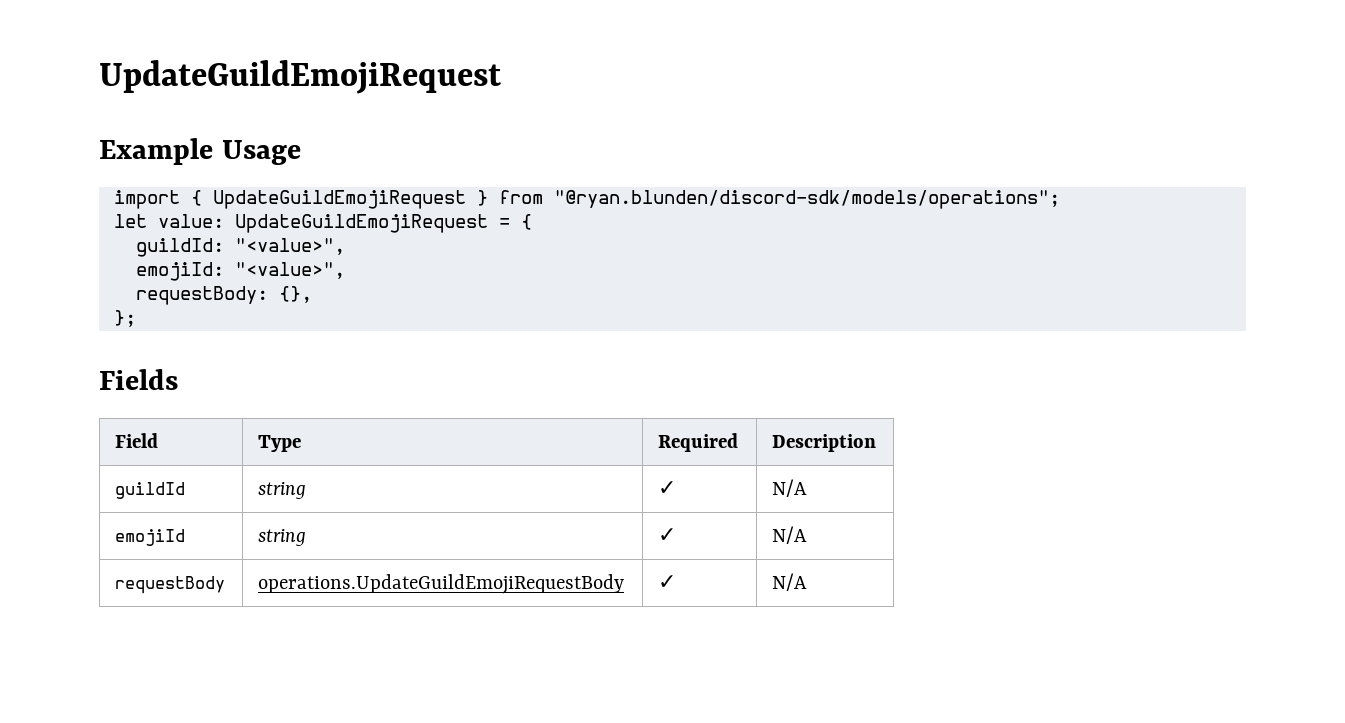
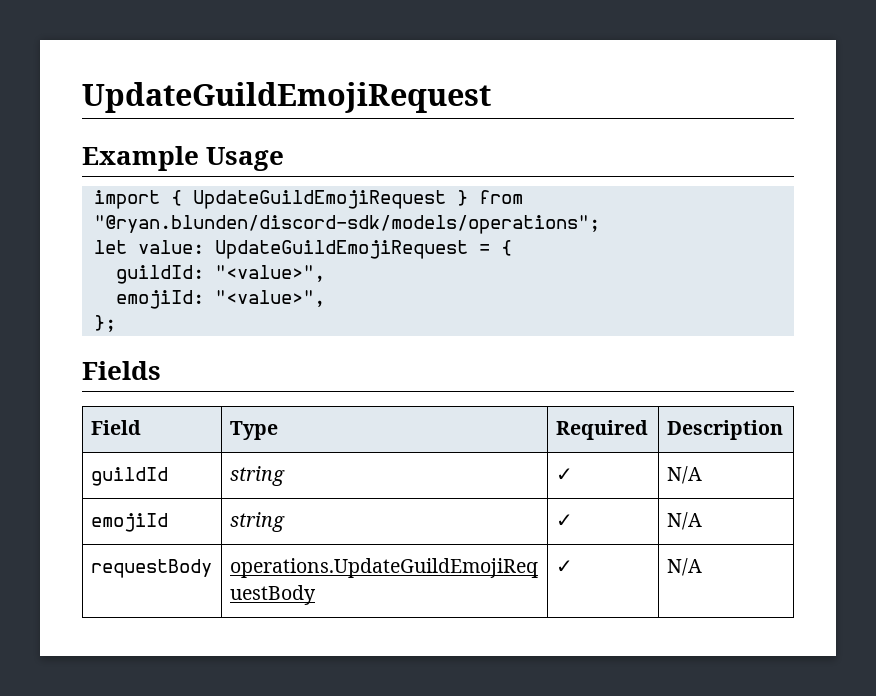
[135,286,312,305] // requestBody: {}, -> (325, 298) none

